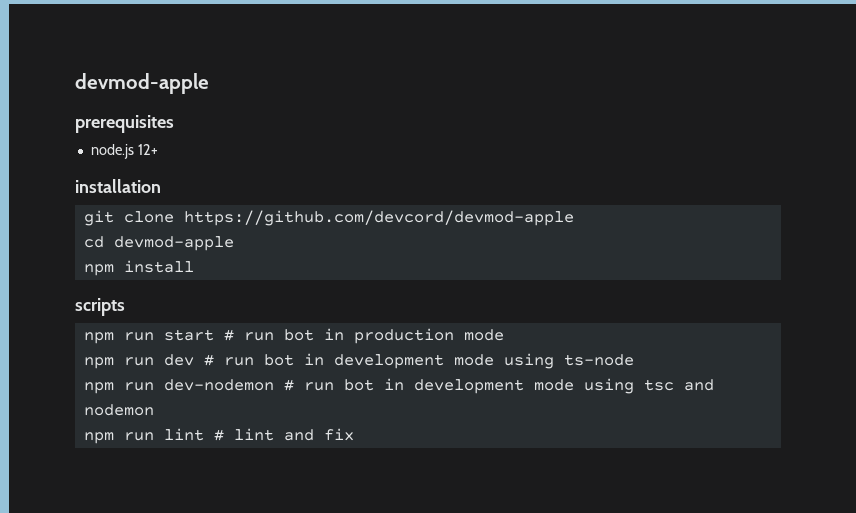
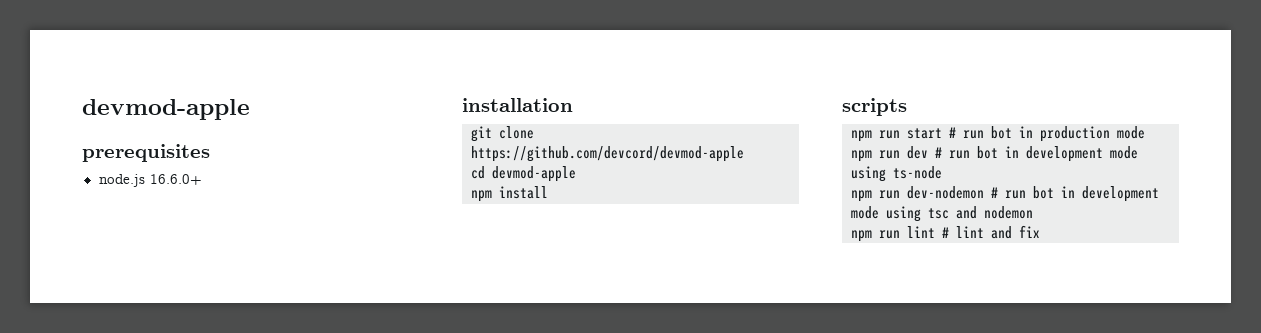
[137,144,158,155] 12+ -> [149,174,202,185] 16.6.0+

